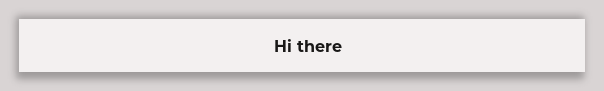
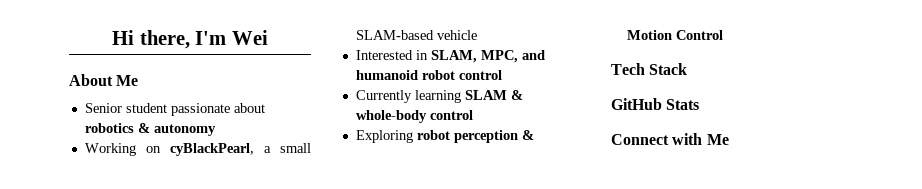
[297,40,342,52] there -> [139,30,268,49] [69,74,139,86] [84,103,265,116] [84,123,216,136] [84,143,311,156] [355,30,477,40] [355,50,545,63] [355,70,502,80] [355,90,523,103] [355,110,473,123] [355,130,534,143] [626,30,723,40] [611,63,688,75] [611,98,700,110] [611,133,729,145] there, I'm Wei // About Me // Senior student passionate about robotics & autonomy // Working on cyBlackPearl, a small SLAM-based vehicle // Interested in SLAM, MPC, and humanoid robot control // Currently learning SLAM & whole-body control // Exploring robot perception & Motion Control // Tech Stack // GitHub Stats // Connect with Me

